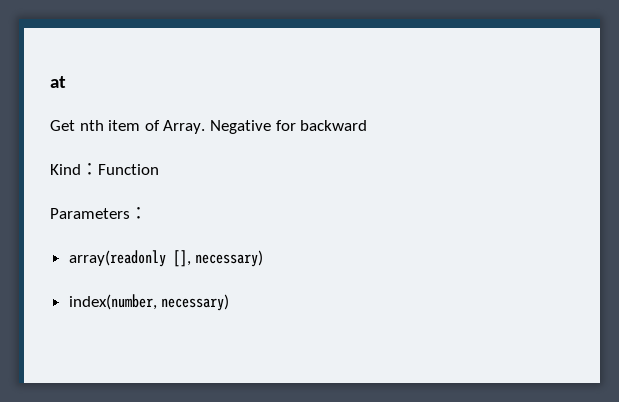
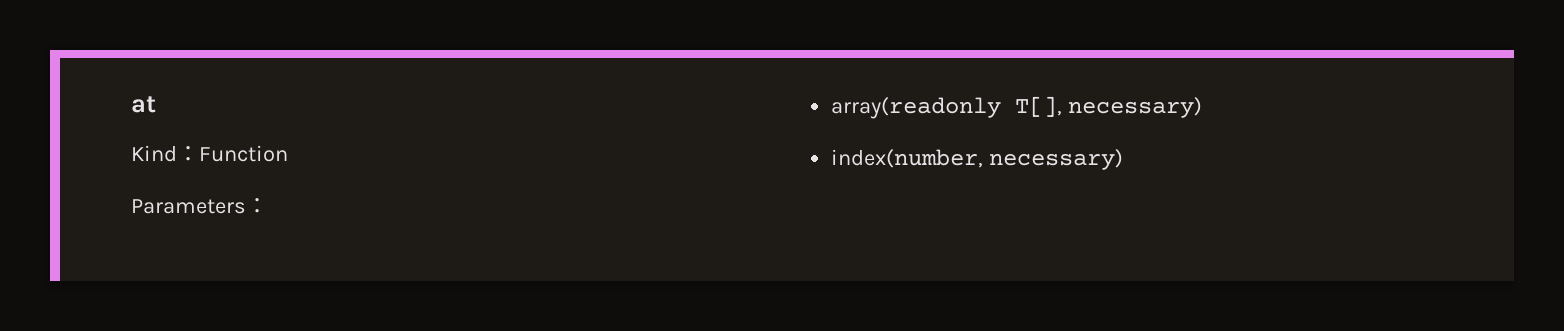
[50,120,368,134] // Get nth item of Array. Negative for backward -> (156, 104) none
[172,250,191,267] [], -> [1015,96,1063,117] T[],

